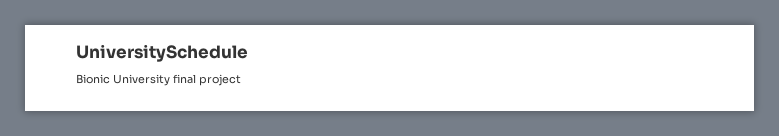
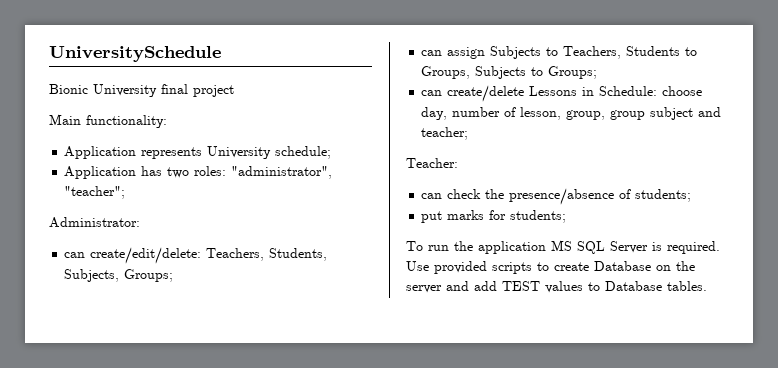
(241, 80) none -> [49,114,167,128] [64,146,332,159] [64,166,333,179] [64,186,126,199] [49,217,140,228] [64,247,328,264] [64,269,174,282] [421,46,698,59] [421,66,598,79] [421,85,703,102] [421,107,722,120] [421,127,469,140] [406,158,458,168] [421,188,692,205] [421,210,567,223] [406,240,720,254] [406,261,695,274] [406,281,707,293] // Main functionality: // Application represents University schedule; // Application has two roles: "administrator", "teacher"; // Administrator: // can create/edit/delete: Teachers, Students, Subjects, Groups; // can assign Subjects to Teachers, Students to Groups, Subjects to Groups; // can create/delete Lessons in Schedule: choose day, number of lesson, group, group subject and teacher; // Teacher: // can check the presence/absence of students; // put marks for students; // To run the application MS SQL Server is required. Use provided scripts to create Database on the server and add TEST values to Database tables.

